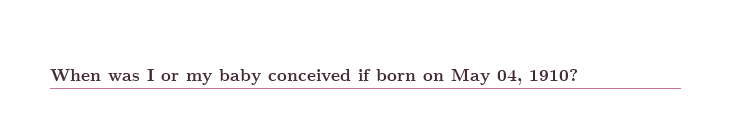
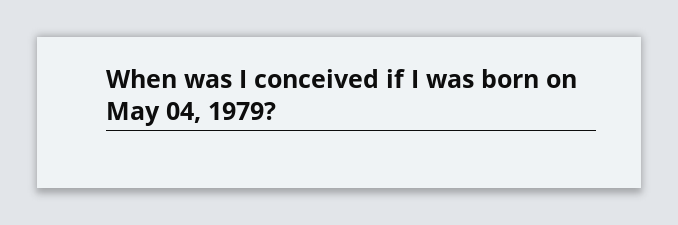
[161,69,371,85] or my baby conceived if -> [254,69,474,88] conceived if I was
[529,69,578,81] 1910? -> [208,102,276,120] 1979?

